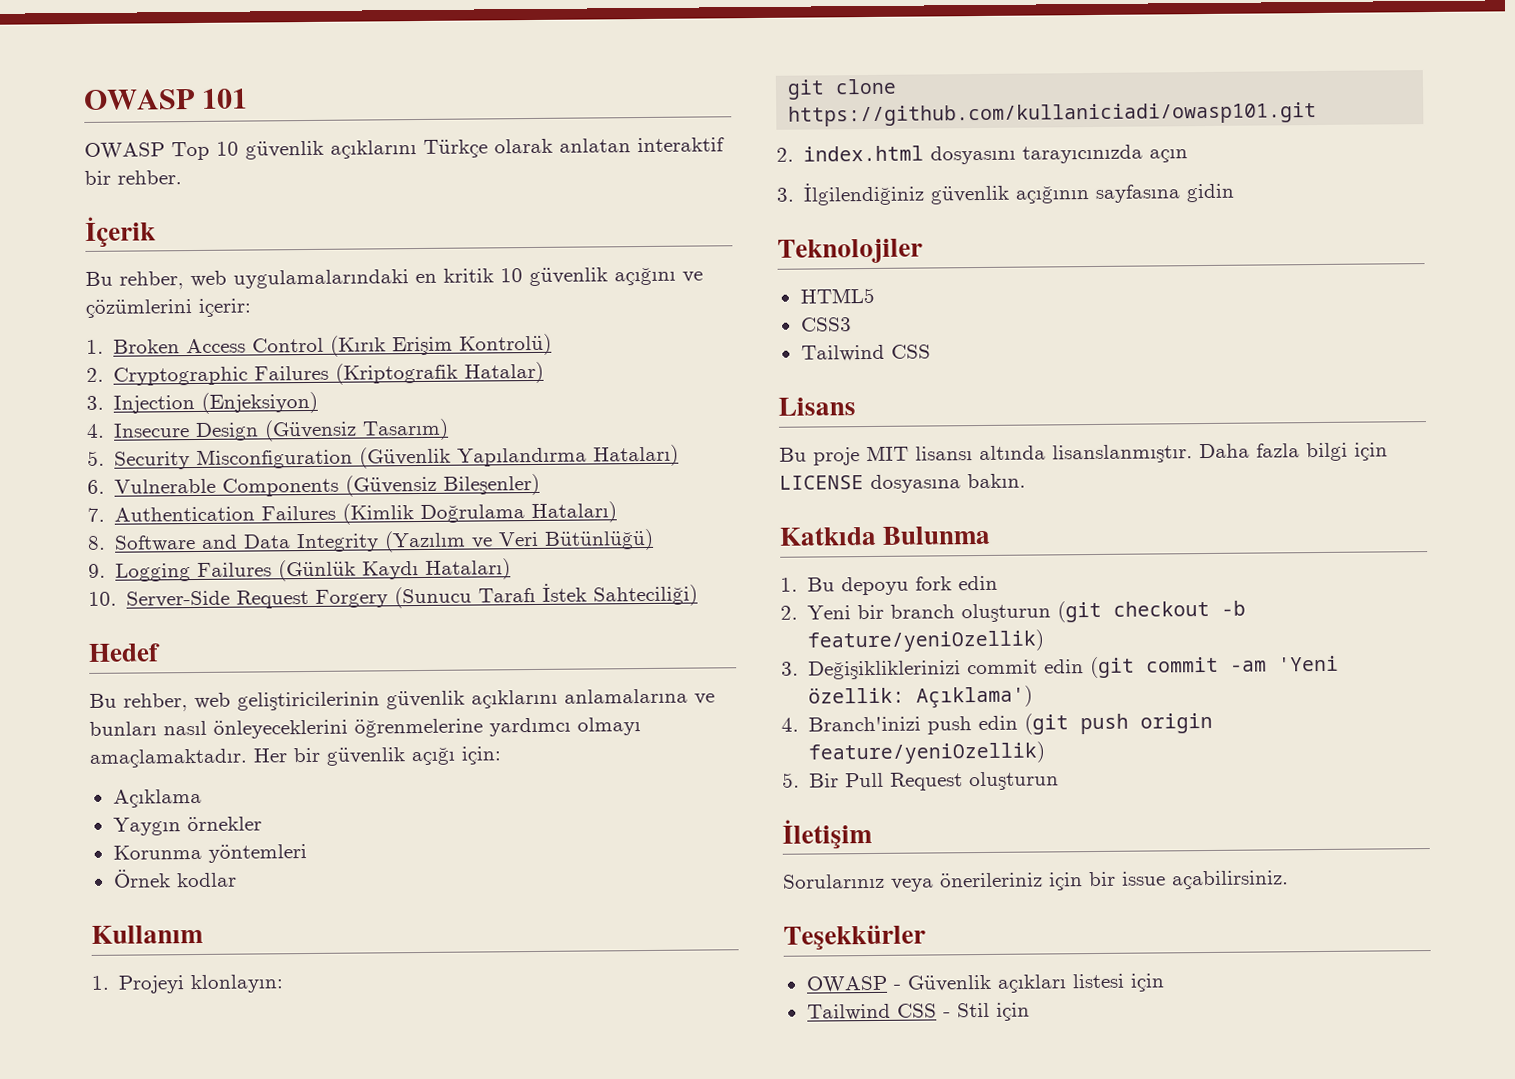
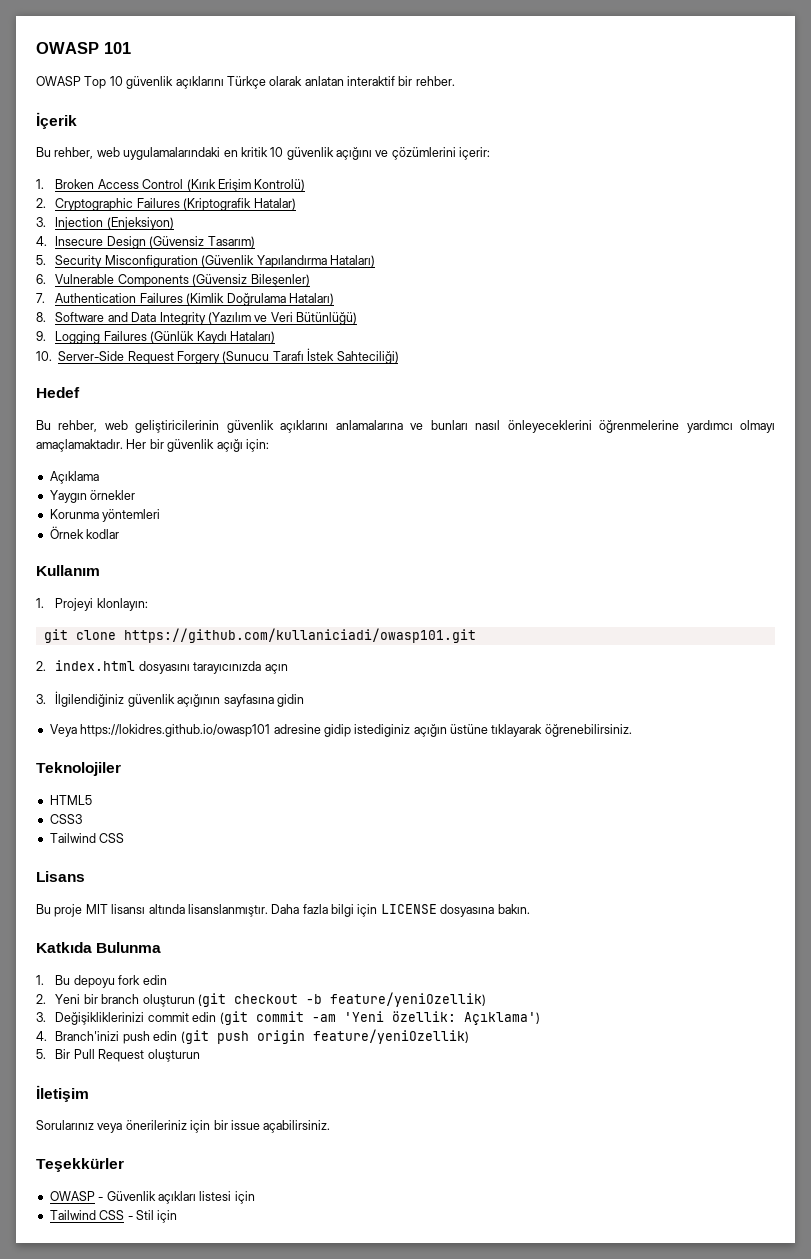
(1236, 193) none -> [49,724,632,737] // Veya https://lokidres.github.io/owasp101 adresine gidip istediginiz açığın üstüne tıklayarak öğrenebilirsiniz.

